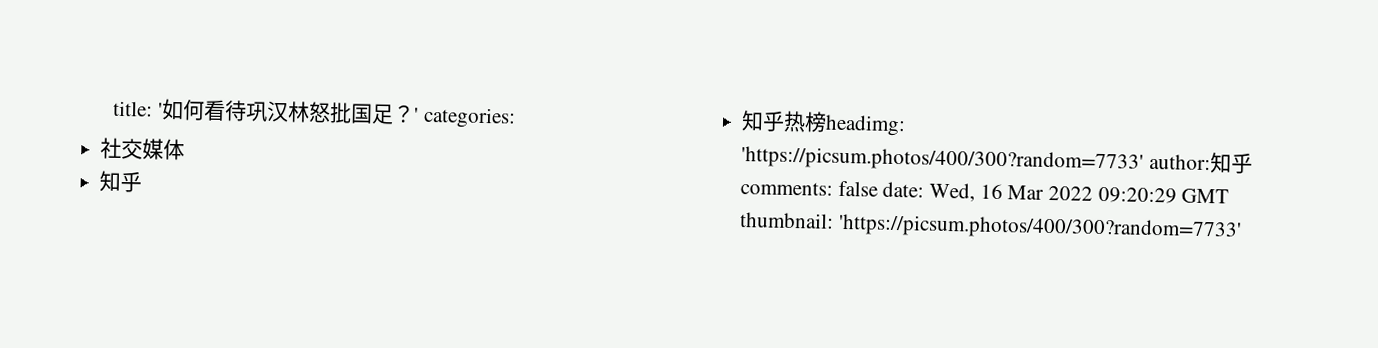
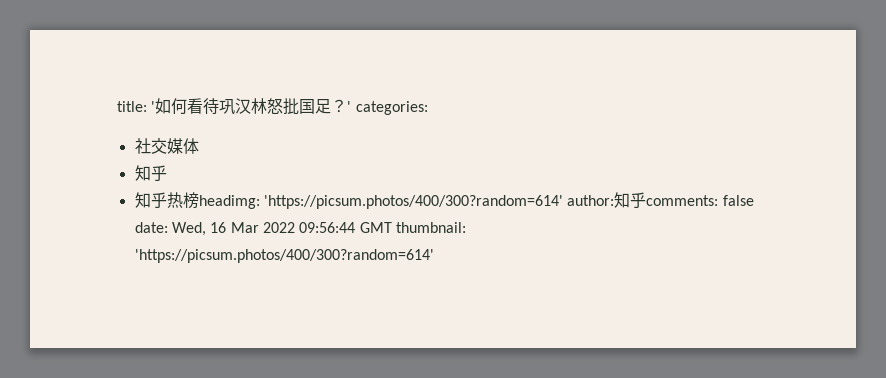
[741,146,1145,174] 'https://picsum.photos/400/300?random=7733' -> [263,195,563,209] 'https://picsum.photos/400/300?random=614'
[1097,186,1177,204] 09:20:29 -> [299,222,356,233] 09:56:44
[837,213,1242,242] 'https://picsum.photos/400/300?random=7733' -> [134,249,434,263] 'https://picsum.photos/400/300?random=614'

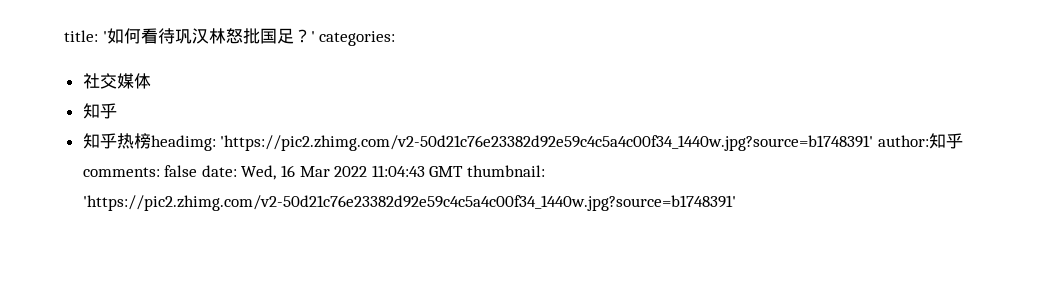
[263,195,563,209] 'https://picsum.photos/400/300?random=614' -> [220,135,874,151] 'https://pic2.zhimg.com/v2-50d21c76e23382d92e59c4c5a4c00f34_1440w.jpg?source=b1748391'
[299,222,356,233] 09:56:44 -> [371,165,425,177] 11:04:43
[134,249,434,263] 'https://picsum.photos/400/300?random=614' -> [82,195,736,211] 'https://pic2.zhimg.com/v2-50d21c76e23382d92e59c4c5a4c00f34_1440w.jpg?source=b1748391'

